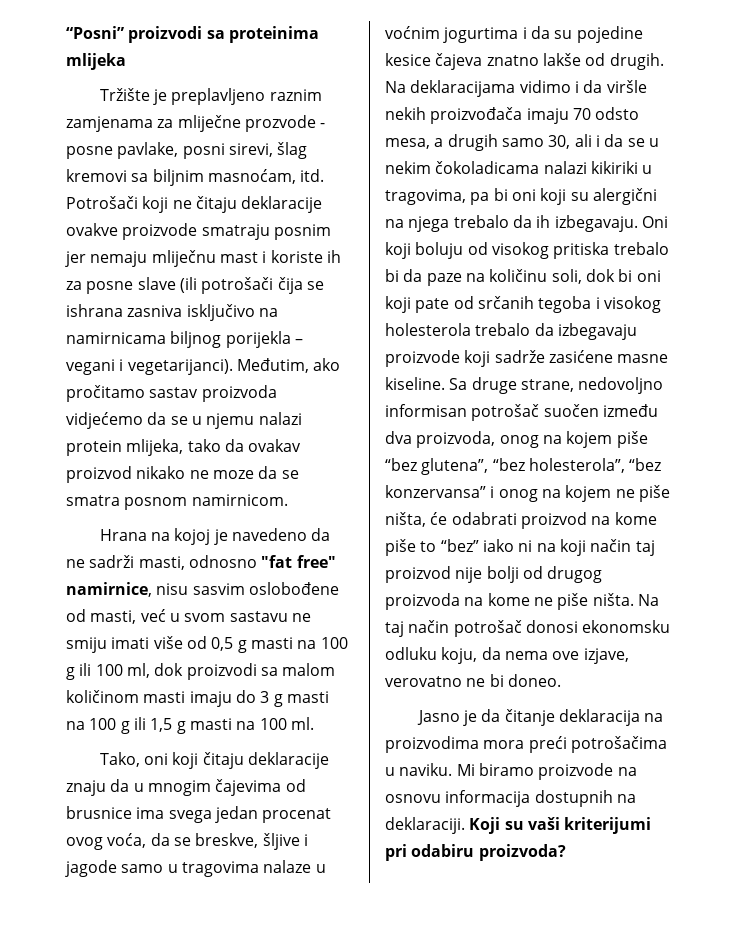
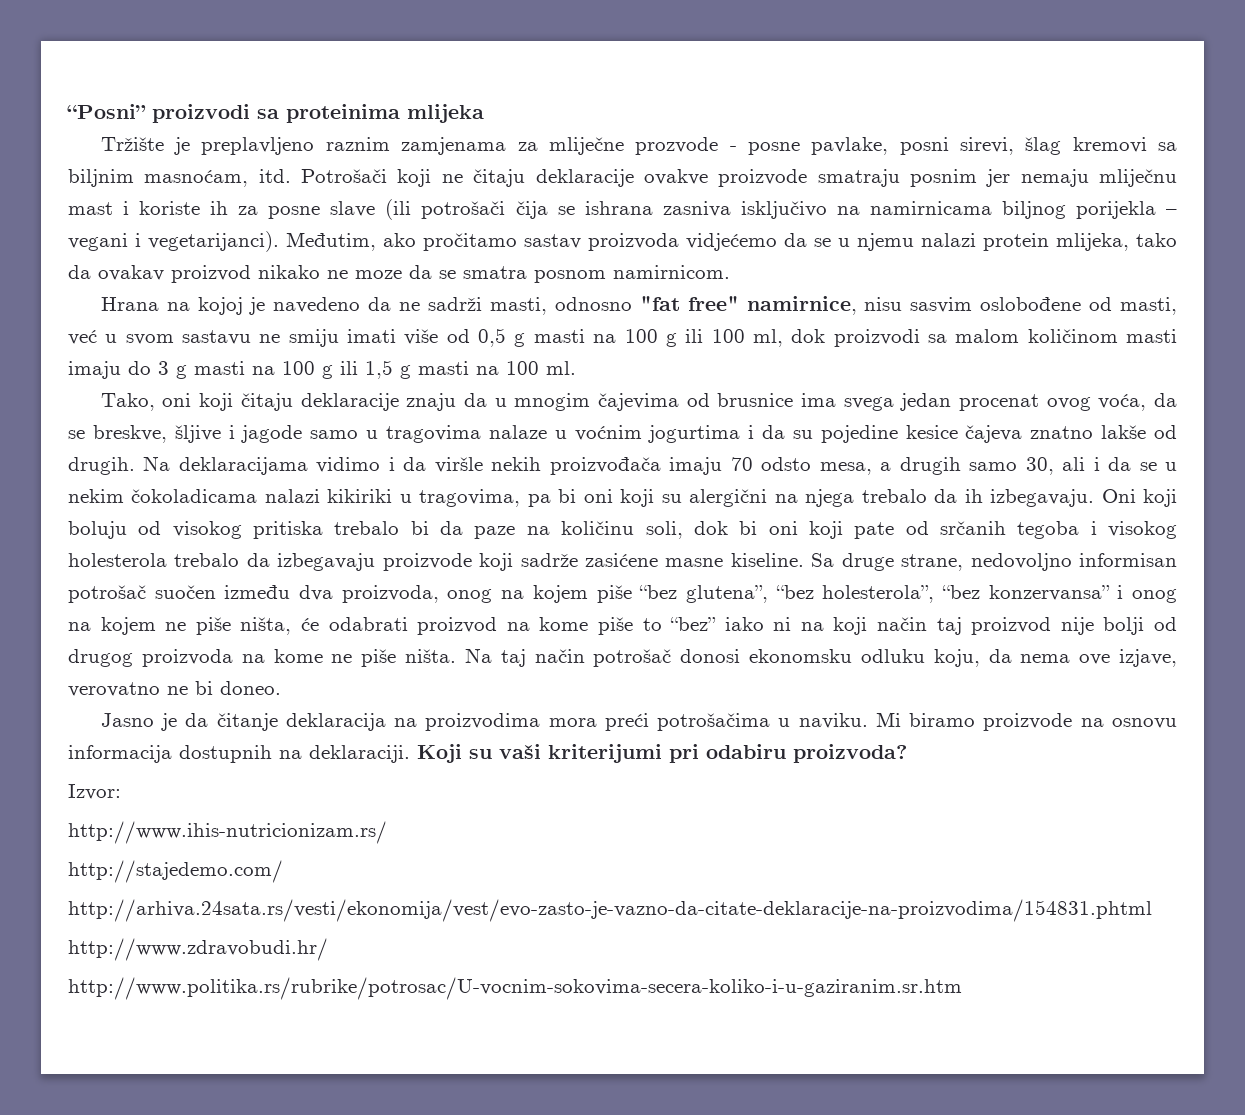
(566, 852) none -> [68,784,121,800] [68,821,387,844] [68,860,283,883] [68,899,1152,922] [68,938,328,961] [68,977,962,1000] // Izvor: // http://www.ihis-nutricionizam.rs/ // http://stajedemo.com/ // http://arhiva.24sata.rs/vesti/ekonomija/vest/evo-zasto-je-vazno-da-citate-deklaracije-na-proizvodima/154831.phtml // http://www.zdravobudi.hr/ // http://www.politika.rs/rubrike/potrosac/U-vocnim-sokovima-secera-koliko-i-u-gaziranim.sr.htm

